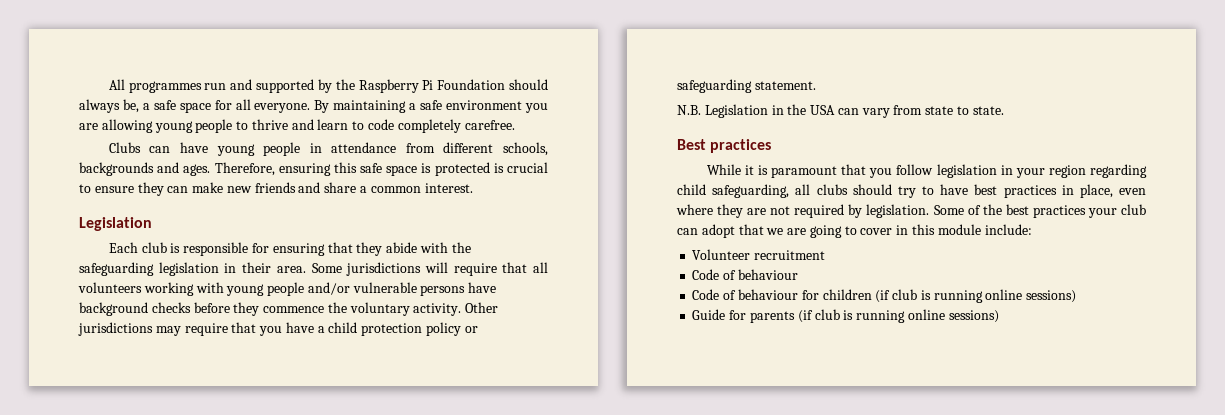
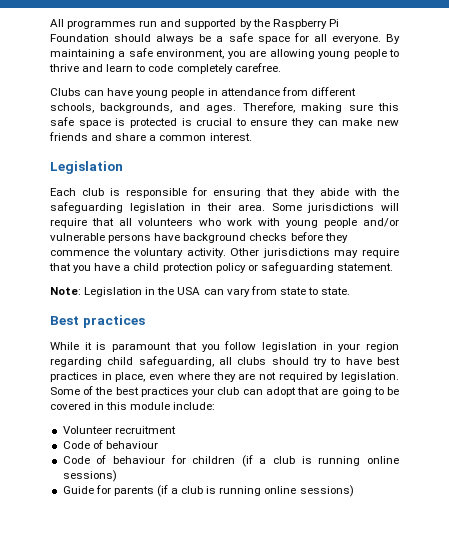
[122,99,139,113] be, -> [199,34,212,42] be
[446,100,523,110] environment -> [156,49,225,59] environment,
[79,162,154,176] backgrounds -> [100,103,173,113] backgrounds,
[278,163,331,176] ensuring -> [301,103,373,113] making sure
[143,282,194,296] working -> [199,218,252,226] who work
[677,105,701,115] N.B. -> [50,287,81,295] Note:
[766,228,784,235] we -> (320, 391) none
[860,228,893,235] cover -> [386,387,399,395] [50,402,91,410] be covered
(891, 296) none -> [259,458,267,464] a
(813, 316) none -> [171,488,179,494] a

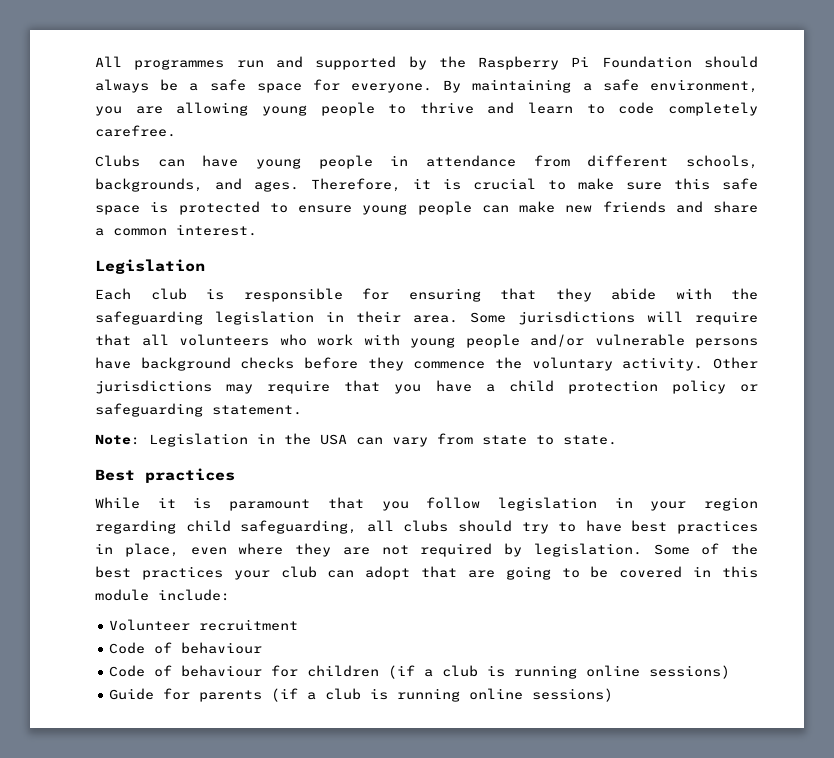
[313,34,327,42] all -> (340, 85) none
[301,103,343,113] making -> [413,178,614,190] it is crucial to make
[181,118,315,128] is crucial to ensure they -> [269,201,472,215] to ensure young people

